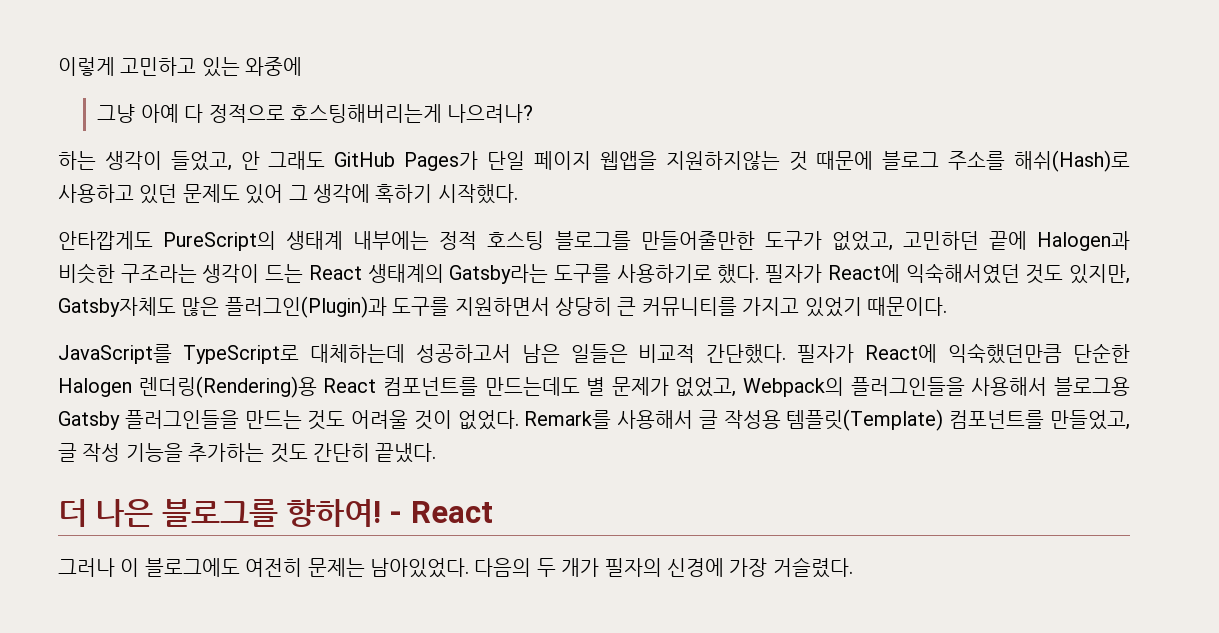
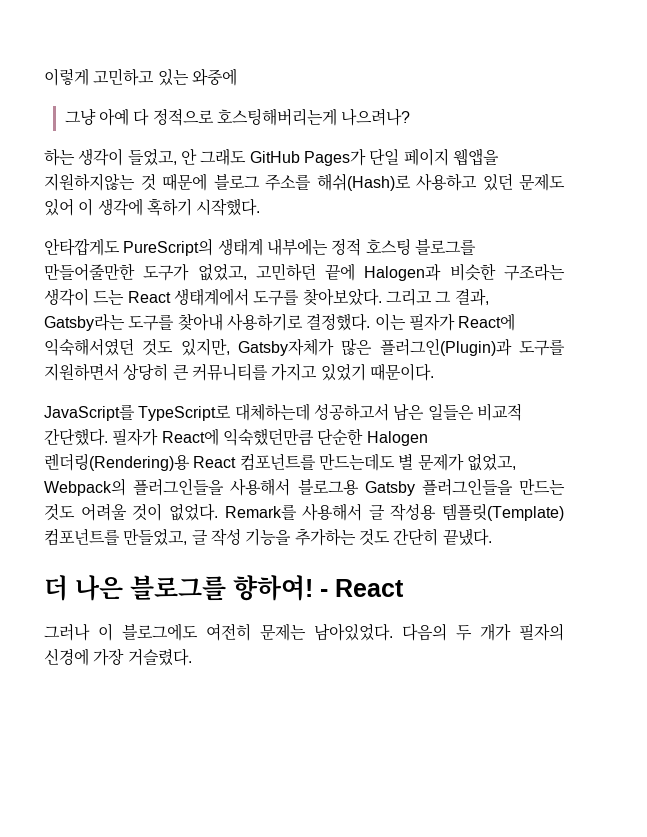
[288,185,308,200] 그 -> [78,198,94,216] 이
[367,264,760,284] 생태계의 Gatsby라는 도구를 사용하기로 했다. -> [173,288,489,306] [44,313,406,331] 생태계에서 도구를 찾아보았다. 그리고 그 결과, Gatsby라는 도구를 찾아내 사용하기로 결정했다. 이는
[58,297,176,317] Gatsby자체도 -> [238,338,334,356] Gatsby자체가

